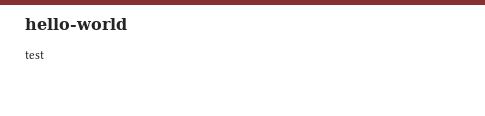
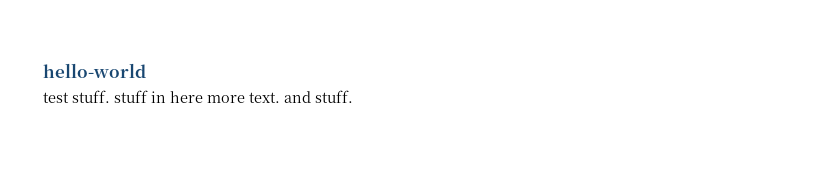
(44, 55) none -> [72,90,353,103] stuff. stuff in here more text. and stuff.

